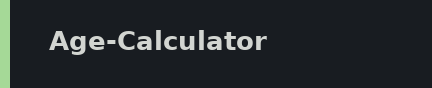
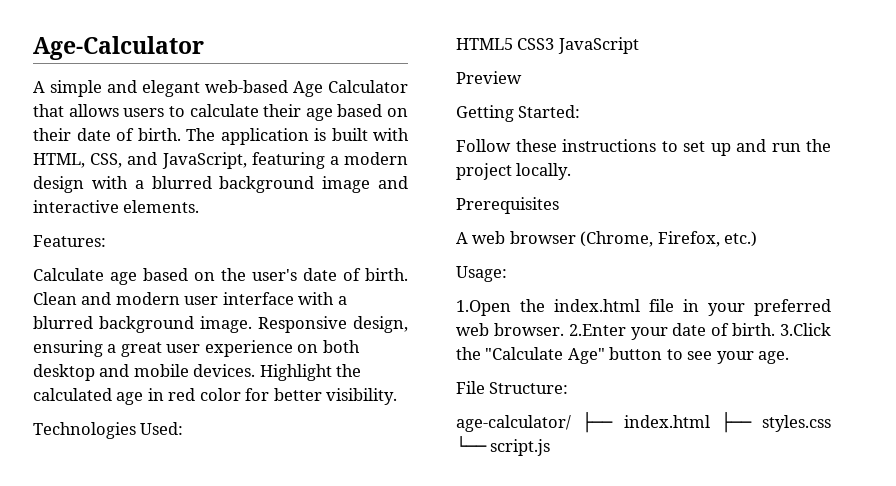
(267, 42) none -> [33,80,408,97] [33,104,408,121] [33,128,409,145] [33,152,408,169] [33,176,408,193] [33,200,200,213] [33,235,106,247] [33,268,408,285] [33,292,347,305] [33,316,408,333] [33,340,360,357] [33,364,362,381] [33,388,398,405] [33,422,184,439] [456,37,639,54] [456,71,522,84] [456,105,581,122] [456,139,831,156] [456,163,572,180] [456,197,559,214] [456,231,758,247] [456,266,507,282] [456,299,831,316] [456,323,831,340] [456,347,790,364] [456,381,569,394] [456,412,831,433] [456,436,551,456] // A simple and elegant web-based Age Calculator that allows users to calculate their age based on their date of birth. The application is built with HTML, CSS, and JavaScript, featuring a modern design with a blurred background image and interactive elements. // Features: // Calculate age based on the user's date of birth. Clean and modern user interface with a blurred background image. Responsive design, ensuring a great user experience on both desktop and mobile devices. Highlight the calculated age in red color for better visibility. // Technologies Used: // HTML5 CSS3 JavaScript // Preview // Getting Started: // Follow these instructions to set up and run the project locally. // Prerequisites // A web browser (Chrome, Firefox, etc.) // Usage: // 1.Open the index.html file in your preferred web browser. 2.Enter your date of birth. 3.Click the "Calculate Age" button to see your age. // File Structure: // age-calculator/ ├── index.html ├── styles.css └── script.js

